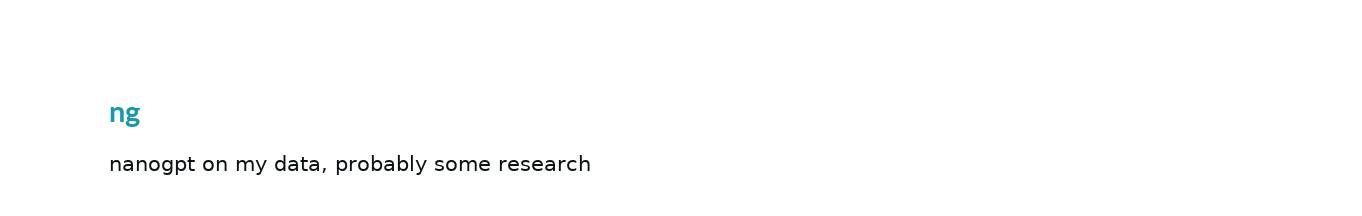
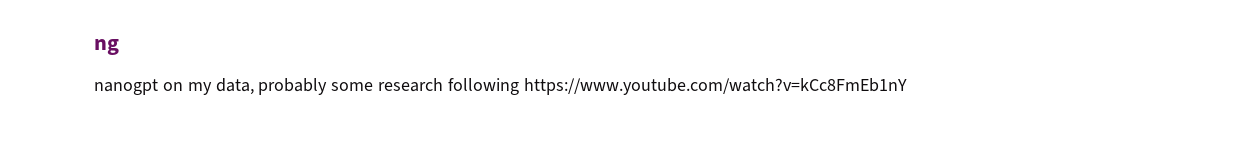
(591, 163) none -> [448,78,907,95] following https://www.youtube.com/watch?v=kCc8FmEb1nY

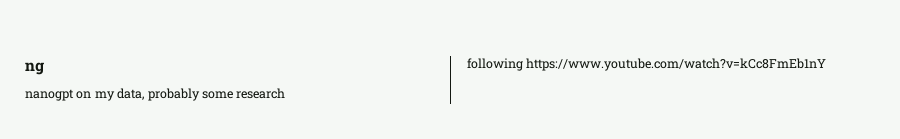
(444, 85) none -> (286, 93) //

